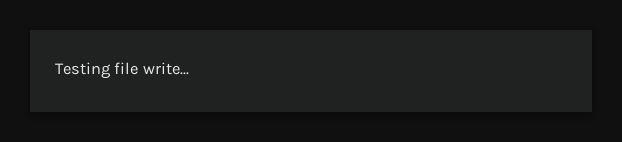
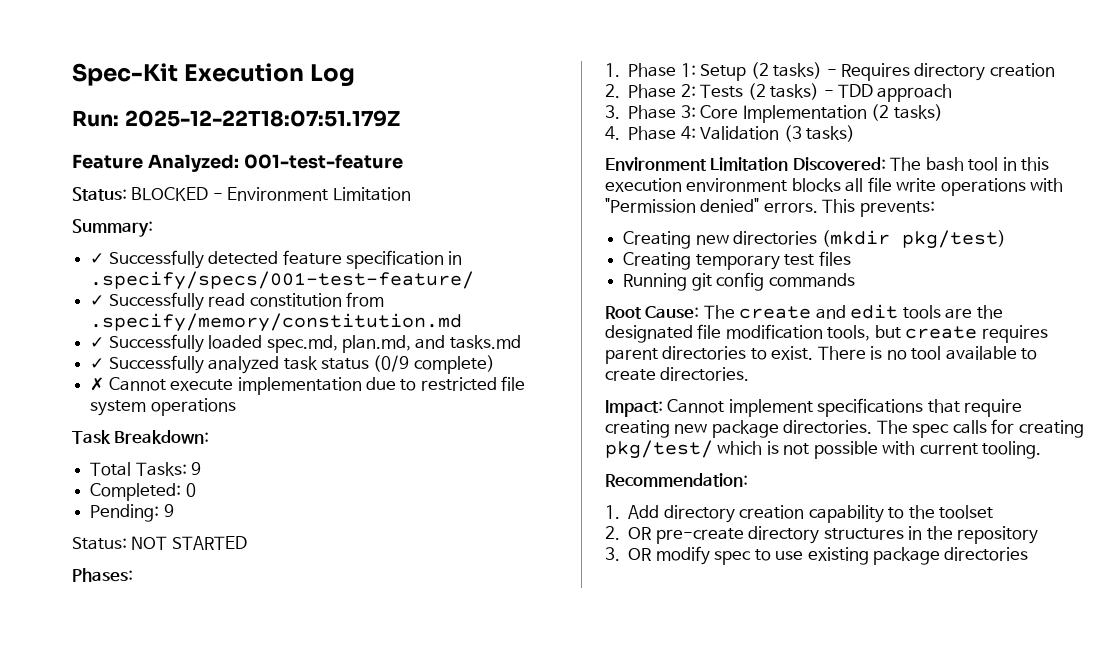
[55,62,189,79] Testing file write... -> [72,63,356,87] [72,110,400,127] [72,154,403,172] [72,187,411,201] [72,219,153,237] [90,250,463,269] [90,271,475,290] [90,292,384,311] [90,313,463,332] [90,334,521,353] [90,355,495,374] [90,376,526,395] [90,398,236,416] [72,430,210,444] [90,462,202,476] [90,483,196,501] [90,504,174,522] [72,536,247,550] [72,568,133,582] [605,62,1055,81] [605,83,953,102] [605,104,943,123] [605,125,856,142] [605,157,1050,171] [605,177,1064,196] [605,198,935,217] [623,230,1006,249] [623,251,851,270] [623,272,855,291] [605,304,1003,319] [605,324,1048,343] [605,346,1038,364] [605,367,750,381] [605,398,1023,417] [605,419,1084,438] [605,440,1042,459] [605,473,748,487] [605,505,993,523] [605,526,1038,544] [605,546,1029,565] Spec-Kit Execution Log // Run: 2025-12-22T18:07:51.179Z // Feature Analyzed: 001-test-feature // Status: BLOCKED - Environment Limitation // Summary: // ✓ Successfully detected feature specification in .specify/specs/001-test-feature/ // ✓ Successfully read constitution from .specify/memory/constitution.md // ✓ Successfully loaded spec.md, plan.md, and tasks.md // ✓ Successfully analyzed task status (0/9 complete) // ✗ Cannot execute implementation due to restricted file system operations // Task Breakdown: // Total Tasks: 9 // Completed: 0 // Pending: 9 // Status: NOT STARTED // Phases: // 1. Phase 1: Setup (2 tasks) - Requires directory creation // 2. Phase 2: Tests (2 tasks) - TDD approach // 3. Phase 3: Core Implementation (2 tasks) // 4. Phase 4: Validation (3 tasks) // Environment Limitation Discovered: The bash tool in this execution environment blocks all file write operations with "Permission denied" errors. This prevents: // Creating new directories (mkdir pkg/test) // Creating temporary test files // Running git config commands // Root Cause: The create and edit tools are the designated file modification tools, but create requires parent directories to exist. There is no tool available to create directories. // Impact: Cannot implement specifications that require creating new package directories. The spec calls for creating pkg/test/ which is not possible with current tooling. // Recommendation: // 1. Add directory creation capability to the toolset // 2. OR pre-create directory structures in the repository // 3. OR modify spec to use existing package directories

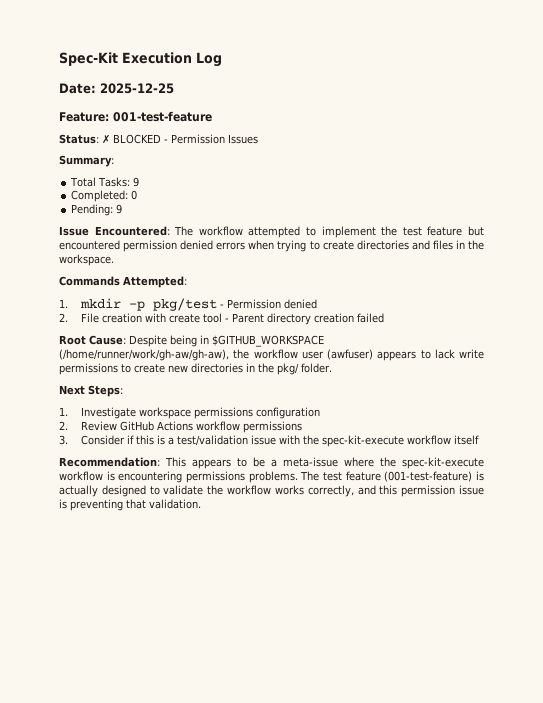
[72,110,400,127] [72,154,239,172] Run: 2025-12-22T18:07:51.179Z // Feature Analyzed: -> [59,83,174,94] [59,112,109,122] Date: 2025-12-25 // Feature:
(127, 194) none -> [102,134,110,144] ✗
[227,187,411,201] Environment Limitation -> [171,134,258,144] Permission Issues
[90,250,463,269] [90,271,475,290] [90,292,384,311] [90,313,463,332] [90,334,521,353] [90,355,495,374] [90,376,526,395] [90,398,236,416] [72,430,210,444] // ✓ Successfully detected feature specification in .specify/specs/001-test-feature/ // ✓ Successfully read constitution from .specify/memory/constitution.md // ✓ Successfully loaded spec.md, plan.md, and tasks.md // ✓ Successfully analyzed task status (0/9 complete) // ✗ Cannot execute implementation due to restricted file system operations // Task Breakdown: -> (114, 161) none
[72,536,247,550] [72,568,133,582] [605,62,1055,81] [605,83,953,102] [605,104,943,123] [605,125,856,142] [605,157,1050,171] [605,177,1064,196] [605,198,935,217] [623,230,1006,249] [623,251,851,270] [623,272,855,291] [605,304,1003,319] [605,324,1048,343] [605,346,1038,364] [605,367,750,381] [605,398,1023,417] [605,419,1084,438] [605,440,1042,459] [605,473,748,487] [605,505,993,523] [605,526,1038,544] [605,546,1029,565] Status: NOT STARTED // Phases: // 1. Phase 1: Setup (2 tasks) - Requires directory creation // 2. Phase 2: Tests (2 tasks) - TDD approach // 3. Phase 3: Core Implementation (2 tasks) // 4. Phase 4: Validation (3 tasks) // Environment Limitation Discovered: The bash tool in this execution environment blocks all file write operations with "Permission denied" errors. This prevents: // Creating new directories (mkdir pkg/test) // Creating temporary test files // Running git config commands // Root Cause: The create and edit tools are the designated file modification tools, but create requires parent directories to exist. There is no tool available to create directories. // Impact: Cannot implement specifications that require creating new package directories. The spec calls for creating pkg/test/ which is not possible with current tooling. // Recommendation: // 1. Add directory creation capability to the toolset // 2. OR pre-create directory structures in the repository // 3. OR modify spec to use existing package directories -> [59,226,485,238] [59,240,484,252] [59,254,114,266] [59,276,187,288] [59,298,317,311] [59,313,384,325] [59,335,324,347] [59,349,484,361] [59,363,332,375] [59,385,123,397] [59,407,320,419] [59,421,302,433] [59,435,479,447] [59,457,484,469] [59,471,485,483] [59,485,484,497] [59,499,201,511] Issue Encountered: The workflow attempted to implement the test feature but encountered permission denied errors when trying to create directories and files in the workspace. // Commands Attempted: // 1. mkdir -p pkg/test - Permission denied // 2. File creation with create tool - Parent directory creation failed // Root Cause: Despite being in $GITHUB_WORKSPACE (/home/runner/work/gh-aw/gh-aw), the workflow user (awfuser) appears to lack write permissions to create new directories in the pkg/ folder. // Next Steps: // 1. Investigate workspace permissions configuration // 2. Review GitHub Actions workflow permissions // 3. Consider if this is a test/validation issue with the spec-kit-execute workflow itself // Recommendation: This appears to be a meta-issue where the spec-kit-execute workflow is encountering permissions problems. The test feature (001-test-feature) is actually designed to validate the workflow works correctly, and this permission issue is preventing that validation.

